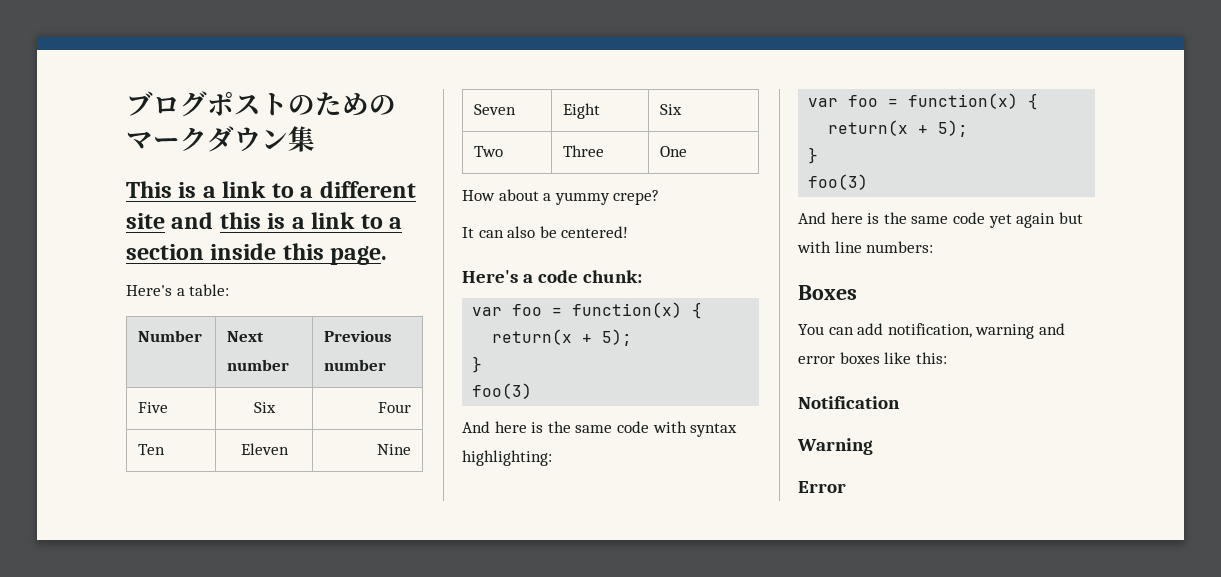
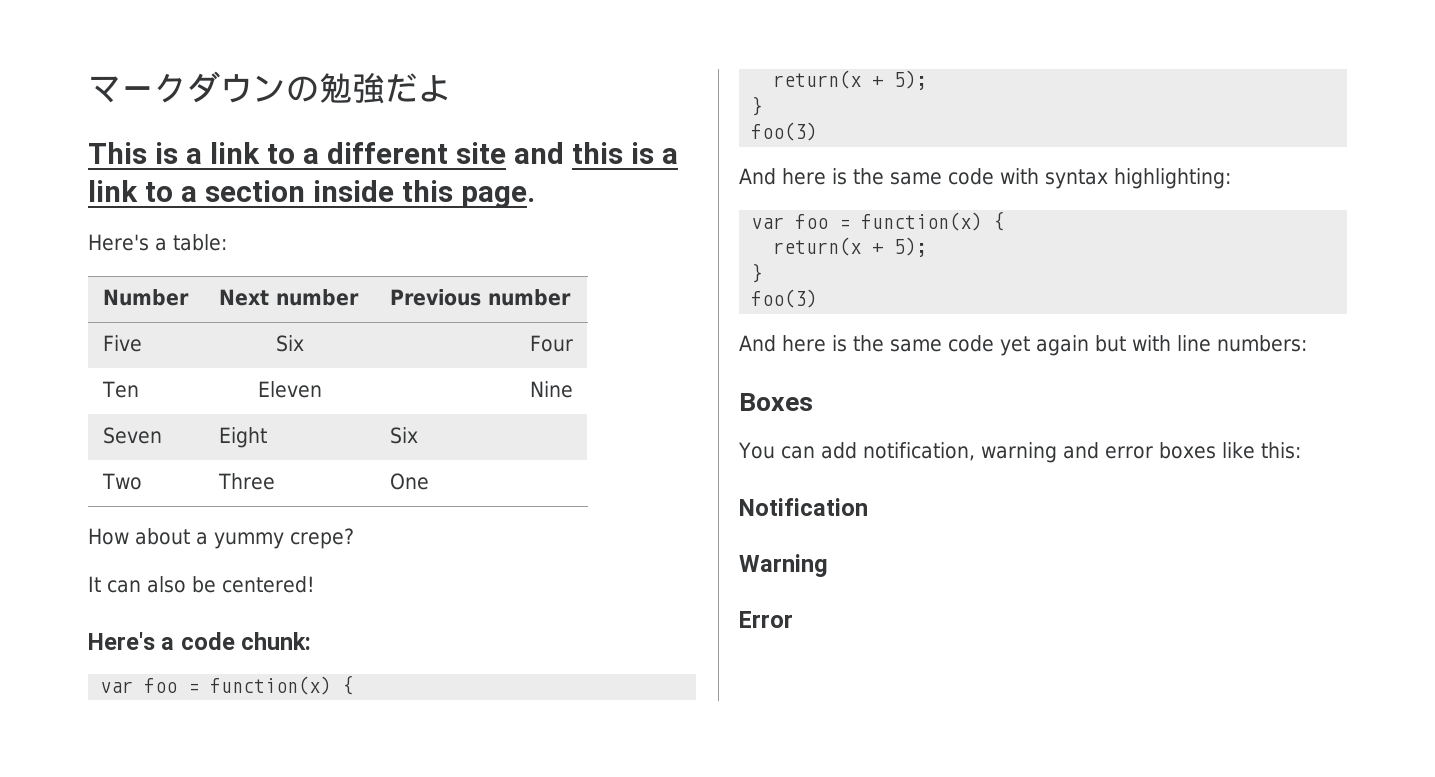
[126,91,396,117] ブログポストのための -> (88, 89) none
[288,126,315,152] 集 -> [286,73,451,104] の勉強だよ

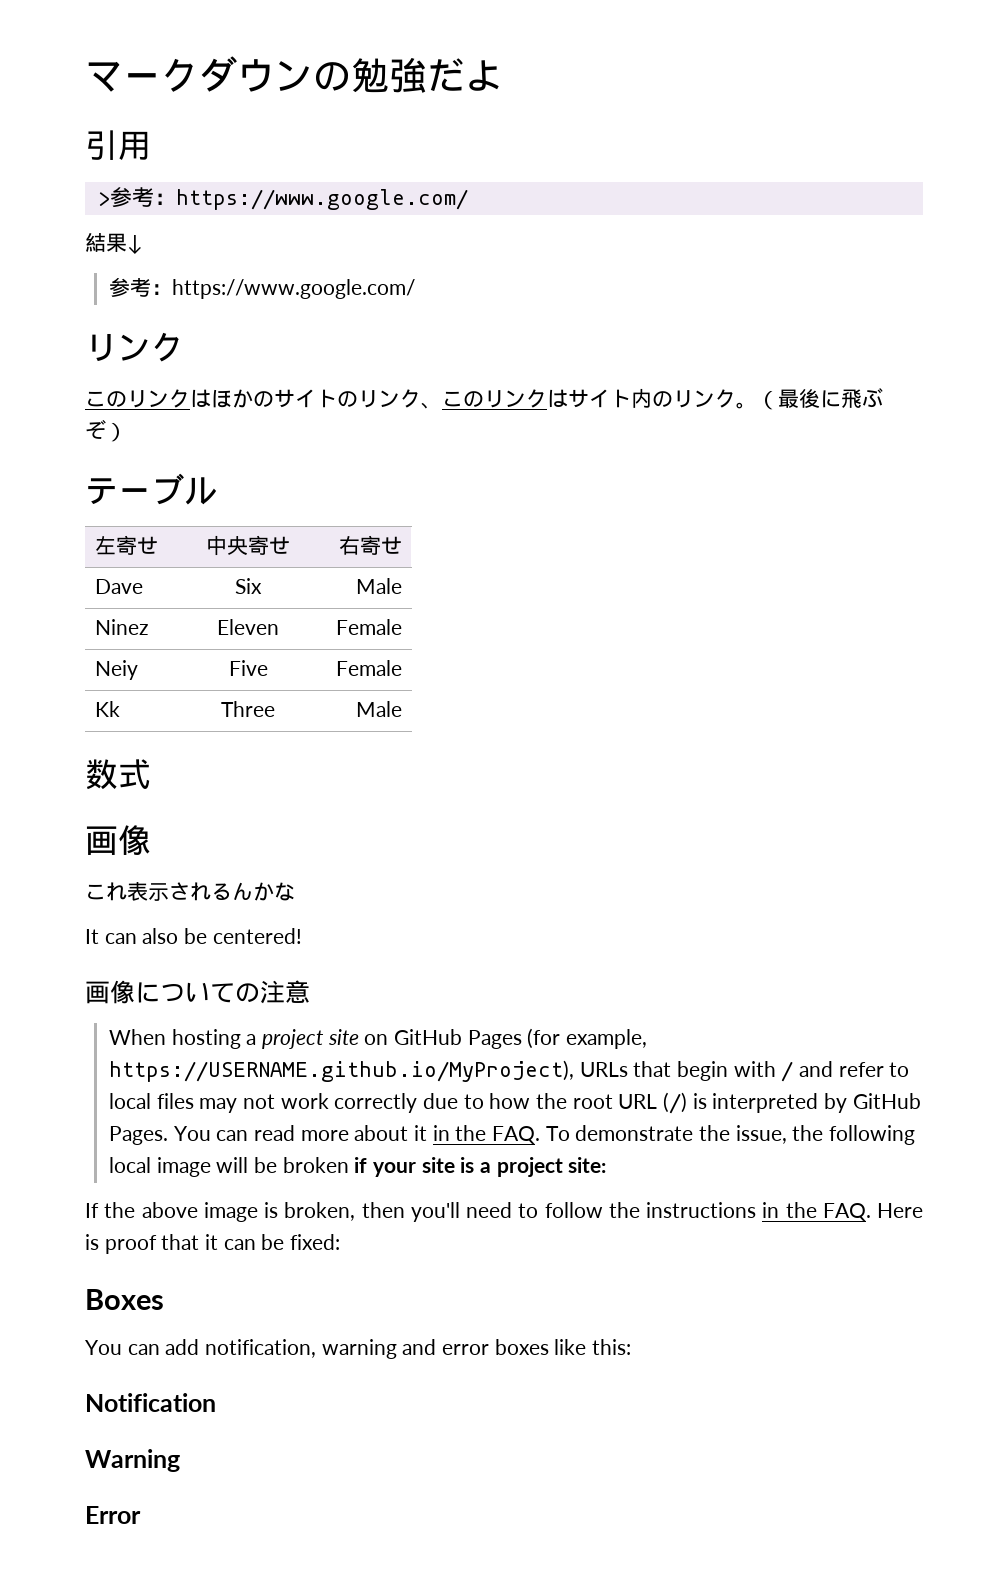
[88,142,678,164] [88,180,535,208] [88,234,227,251] [103,289,190,306] [219,289,360,306] [390,289,572,306] [103,335,143,352] This is a link to a different site and this is a link to a section inside this page. // Here's a table: // Number | Next number | Previous number // Five -> [85,130,151,160] [97,187,468,210] [85,233,143,254] [108,277,415,299] [85,332,184,362] [85,388,883,410] [85,419,127,442] [85,473,217,505] [95,535,159,555] [206,535,290,556] [338,535,402,555] [95,579,144,594] 引用 // >参考：https://www.google.com/ // 結果↓ // 参考：https://www.google.com/ // リンク // このリンクはほかのサイトのリンク、このリンクはサイト内のリンク。（最後に飛ぶぞ） // テーブル // 左寄せ | 中央寄せ | 右寄せ // Dave
[529,335,573,352] [102,381,140,398] Four // Ten -> [355,578,402,594] [95,619,149,635] Male // Ninez
[529,381,573,398] [103,427,163,444] [219,427,268,448] [390,427,419,444] [102,473,143,490] [218,473,276,490] [390,473,430,490] [88,528,354,549] Nine // Seven | Eight | Six // Two | Three | One // How about a yummy crepe? -> [335,619,402,635] [95,660,139,680] [228,660,268,676] [335,660,402,676] [95,701,121,717] [221,701,275,717] [355,701,402,717] [85,759,151,790] [85,825,151,855] [85,882,295,901] Female // Neiy | Five | Female // Kk | Three | Male // 数式 // 画像 // これ表示されるんかな
[88,632,312,650] [100,675,354,695] [773,70,928,90] [751,96,763,116] [751,122,818,141] [739,168,1231,189] [751,211,1005,231] [773,237,928,257] [751,263,763,283] [751,289,818,308] [739,335,1307,356] Here's a code chunk: // var foo = function(x) { // return(x + 5); // } // foo(3) // And here is the same code with syntax highlighting: // var foo = function(x) { // return(x + 5); // } // foo(3) // And here is the same code yet again but with line numbers: -> [85,980,310,1004] [108,1028,647,1049] [108,1060,910,1082] [108,1092,921,1114] [108,1125,915,1145] [108,1157,607,1177] [85,1202,923,1222] [85,1234,341,1254] 画像についての注意 // When hosting a project site on GitHub Pages (for example, https://USERNAME.github.io/MyProject), URLs that begin with / and refer to local files may not work correctly due to how the root URL (/) is interpreted by GitHub Pages. You can read more about it in the FAQ. To demonstrate the issue, the following local image will be broken if your site is a project site: // If the above image is broken, then you'll need to follow the instructions in the FAQ. Here is proof that it can be fixed:

